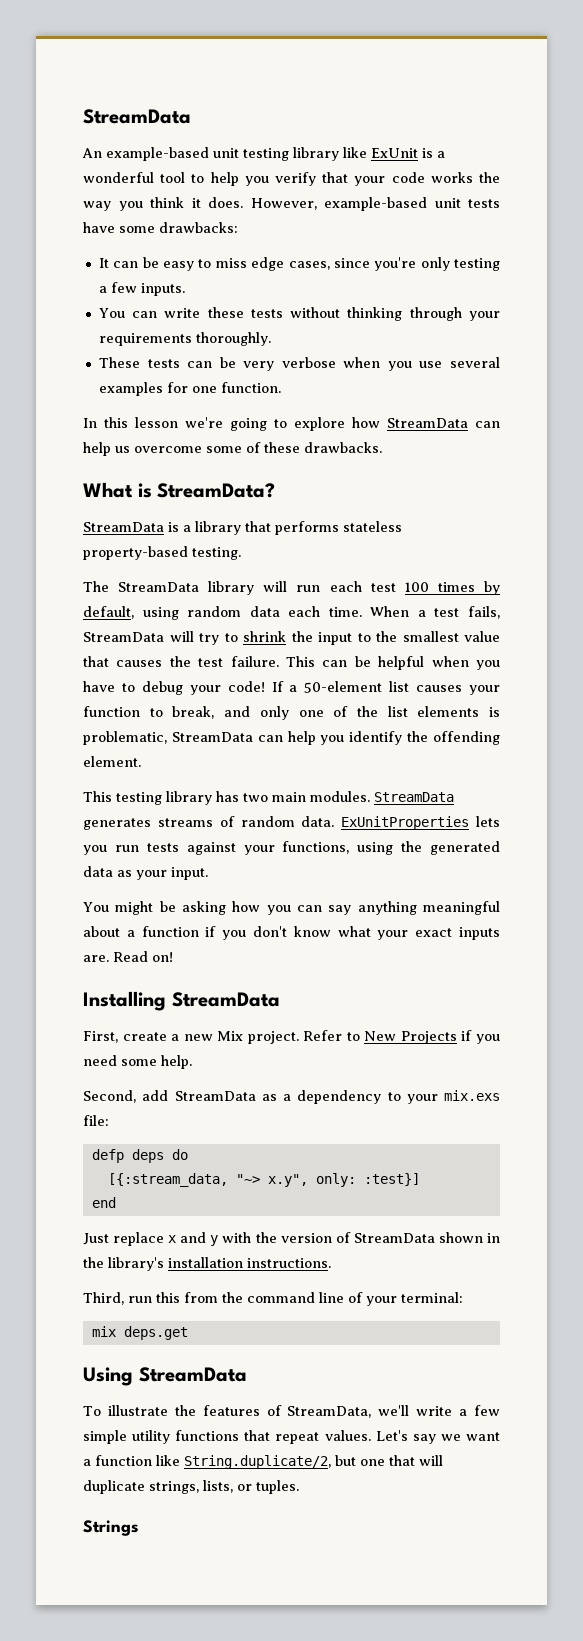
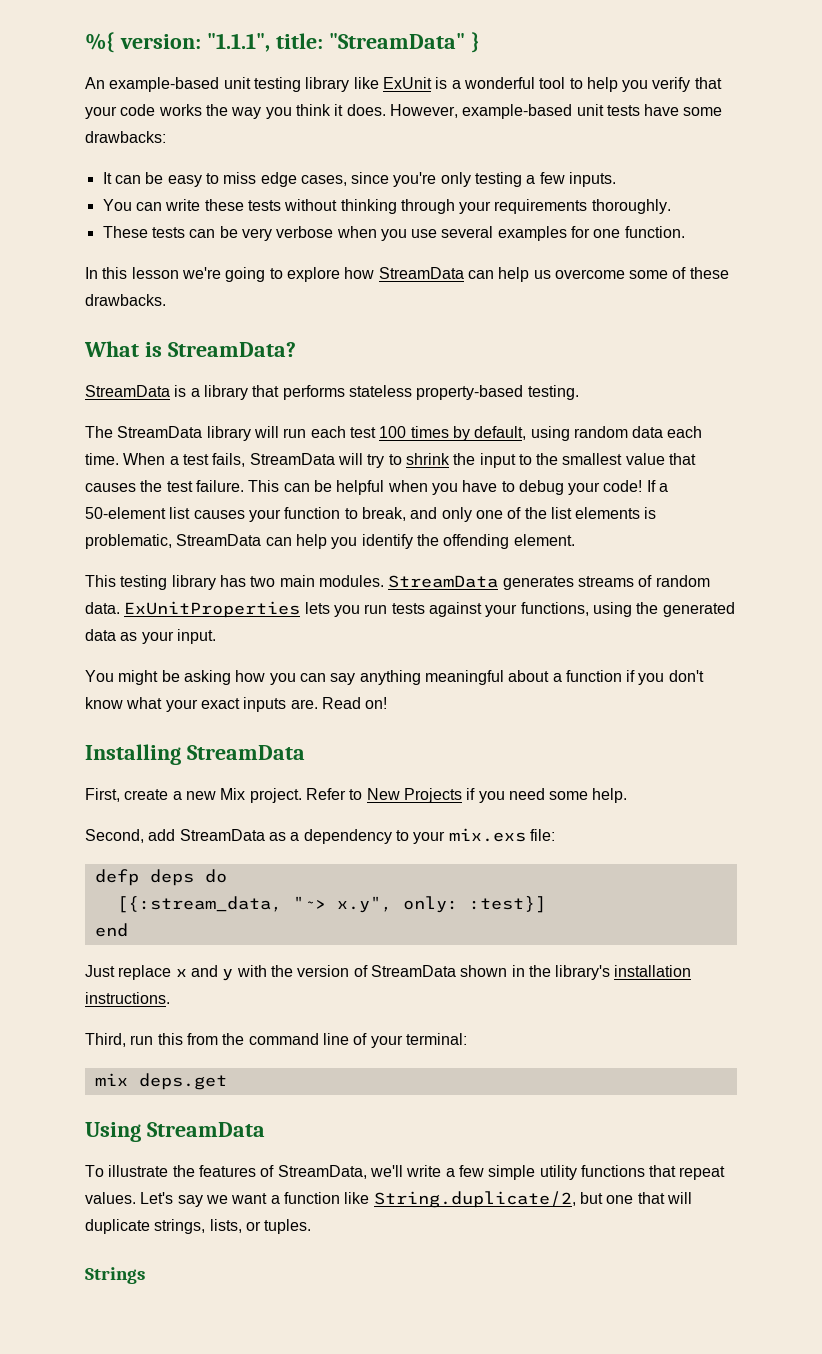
[83,109,191,124] StreamData -> [85,32,480,53] %{ version: "1.1.1", title: "StreamData" }

